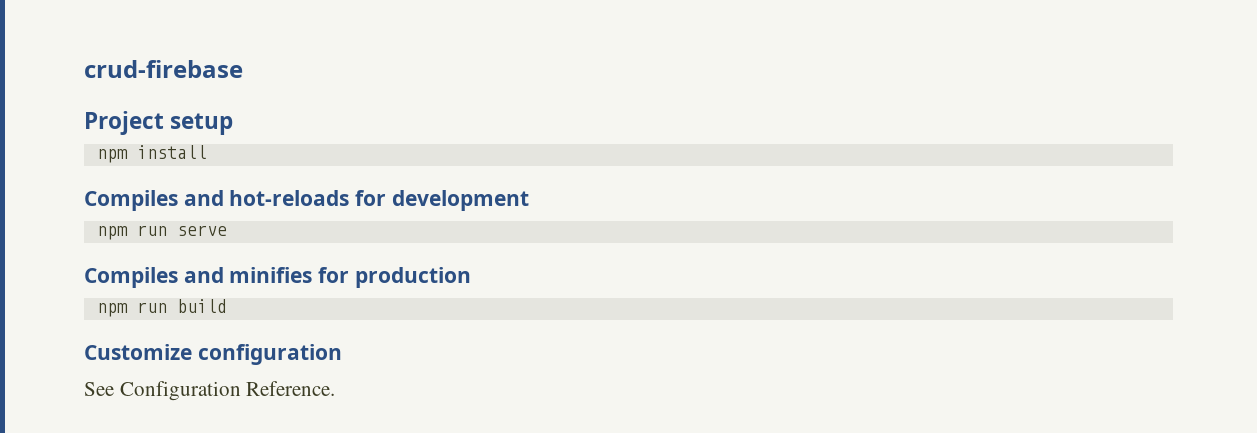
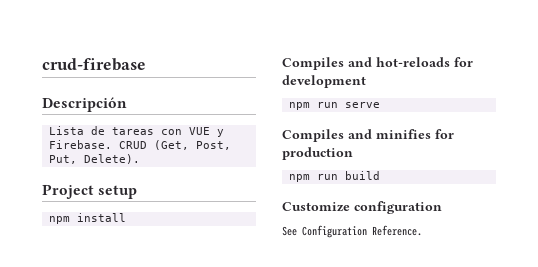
(243, 69) none -> [42,97,127,112] [48,126,224,137] [48,140,231,150] [48,154,140,164] // Descripción // Lista de tareas con VUE y Firebase. CRUD (Get, Post, Put, Delete).

